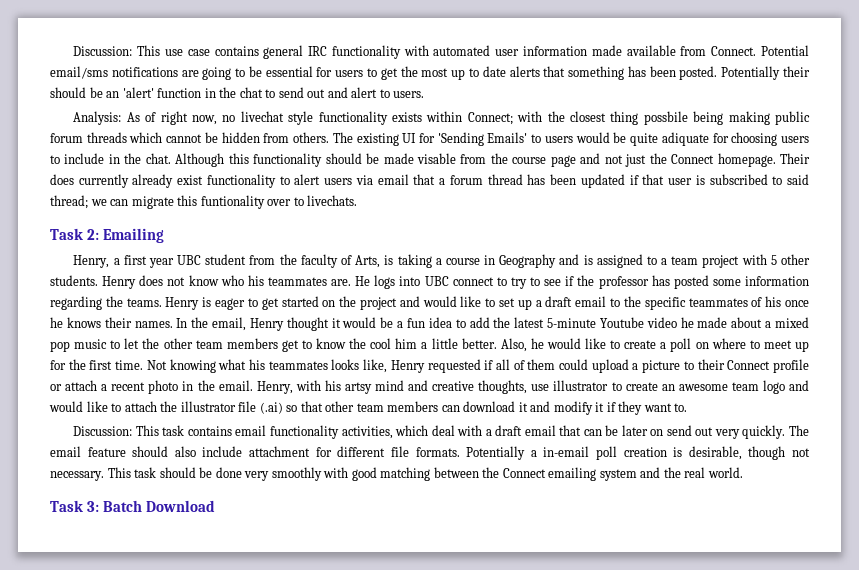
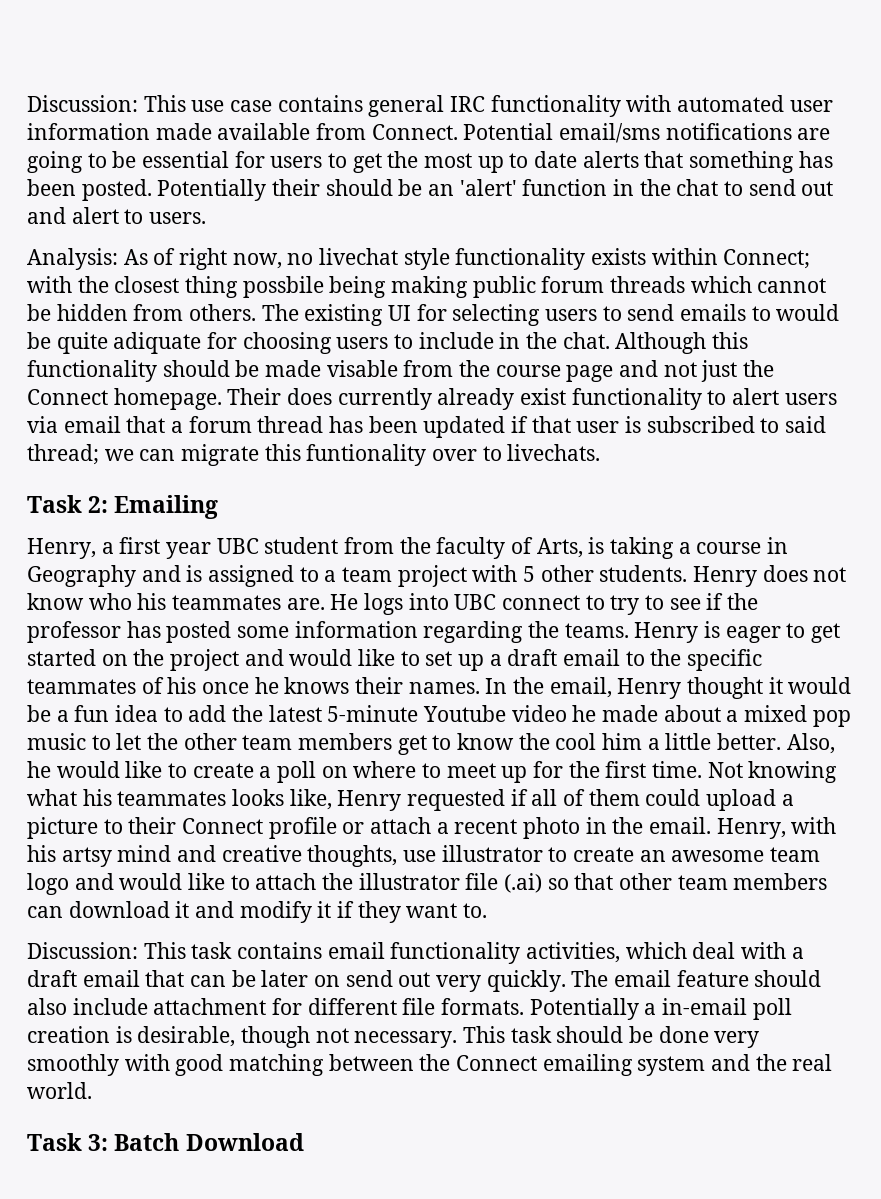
[437,132,573,146] 'Sending Emails' to users -> [452,304,771,326] selecting users to send emails to

